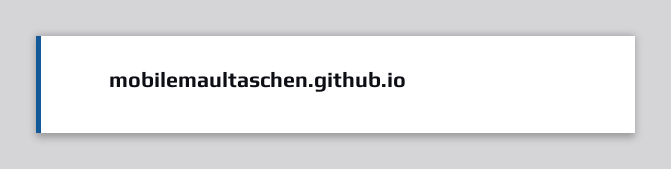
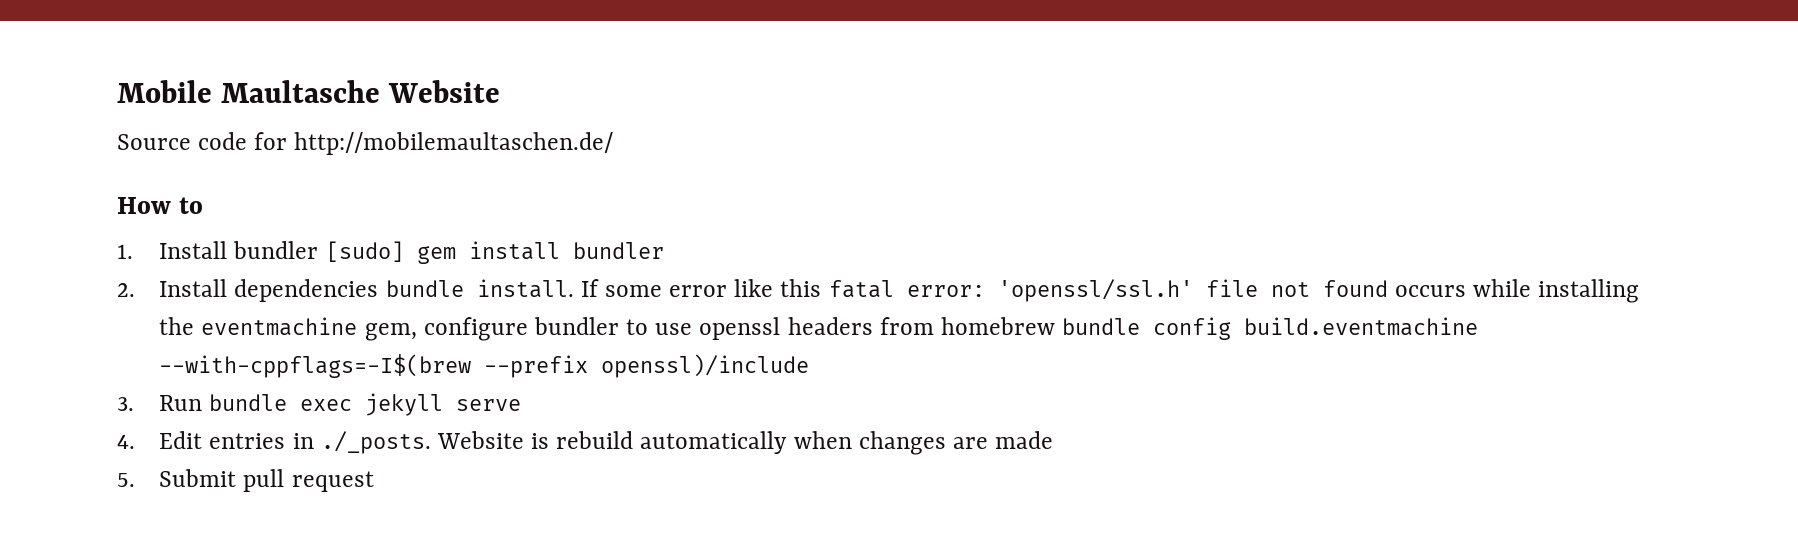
[109,71,406,92] mobilemaultaschen.github.io -> [117,80,501,103] [117,132,614,155] [117,197,203,214] [117,241,664,264] [117,279,1640,303] [159,317,1479,341] [159,354,810,378] [117,393,522,416] [117,431,1054,455] [117,469,374,492] Mobile Maultasche Website // Source code for http://mobilemaultaschen.de/ // How to // 1. Install bundler [sudo] gem install bundler // 2. Install dependencies bundle install. If some error like this fatal error: 'openssl/ssl.h' file not found occurs while installing the eventmachine gem, configure bundler to use openssl headers from homebrew bundle config build.eventmachine --with-cppflags=-I$(brew --prefix openssl)/include // 3. Run bundle exec jekyll serve // 4. Edit entries in ./_posts. Website is rebuild automatically when changes are made // 5. Submit pull request

